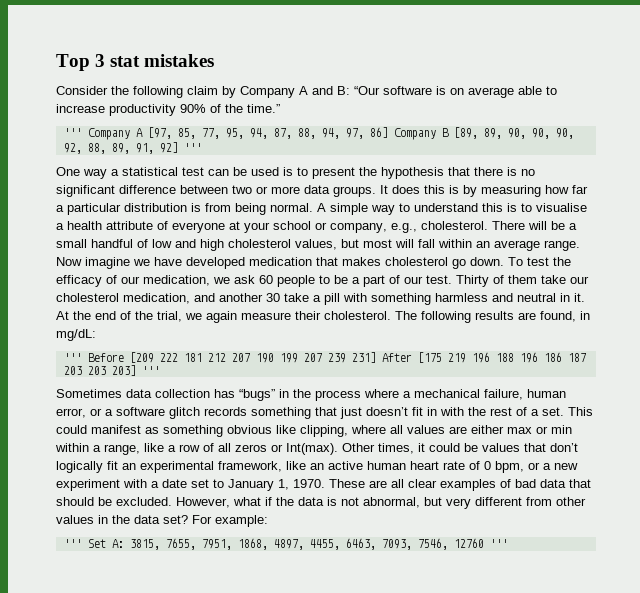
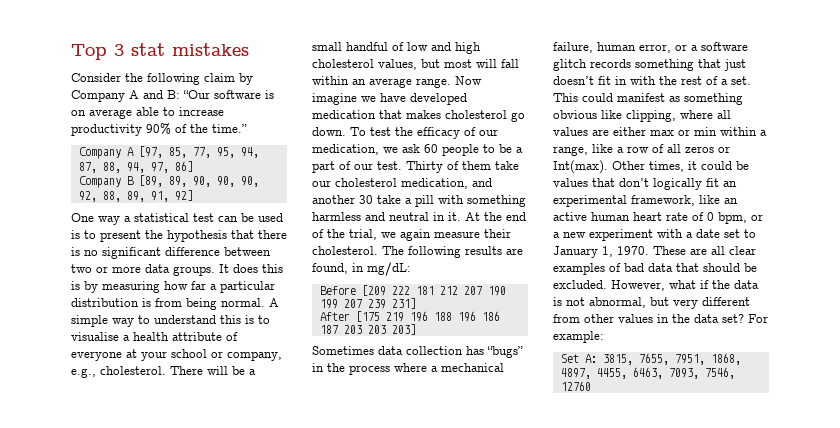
[63,128,82,137] ''' -> (247, 128) none
(388, 132) none -> (193, 166) //
[183,143,202,152] ''' -> (193, 195) none
[63,353,82,362] ''' -> (411, 269) none
(376, 357) none -> (416, 303) //
[141,366,160,375] ''' -> (416, 329) none
[63,539,82,548] ''' -> (604, 337) none
[489,539,508,548] ''' -> (591, 386) none

